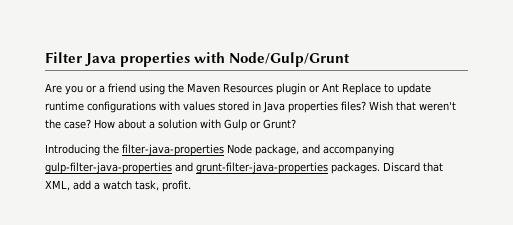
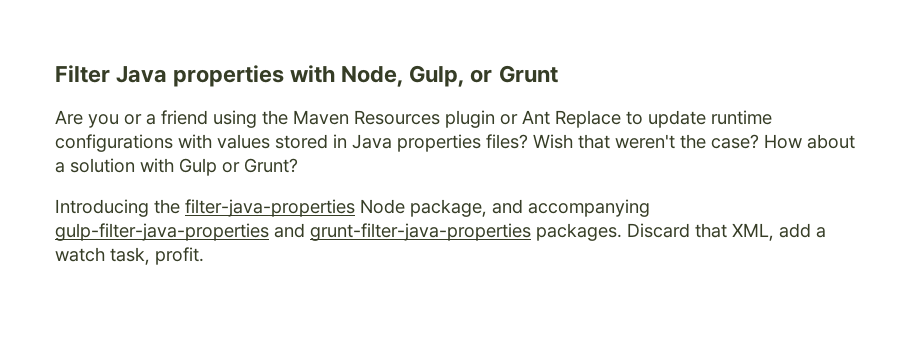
[229,52,351,67] Node/Gulp/Grunt -> [341,65,558,87] Node, Gulp, or Grunt

